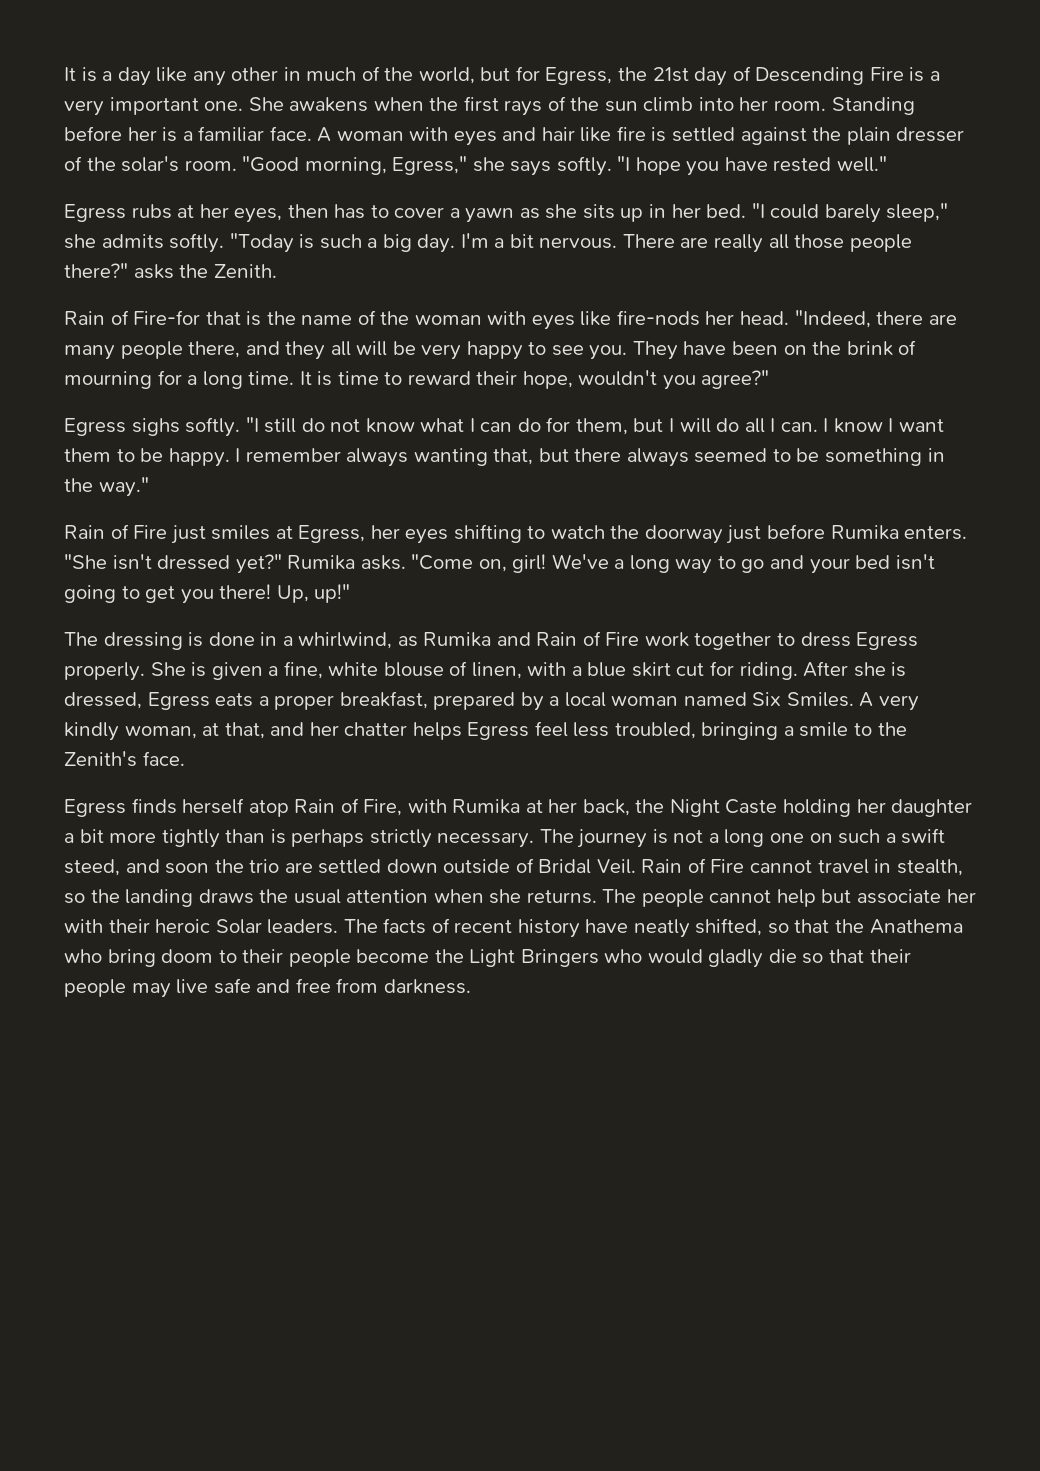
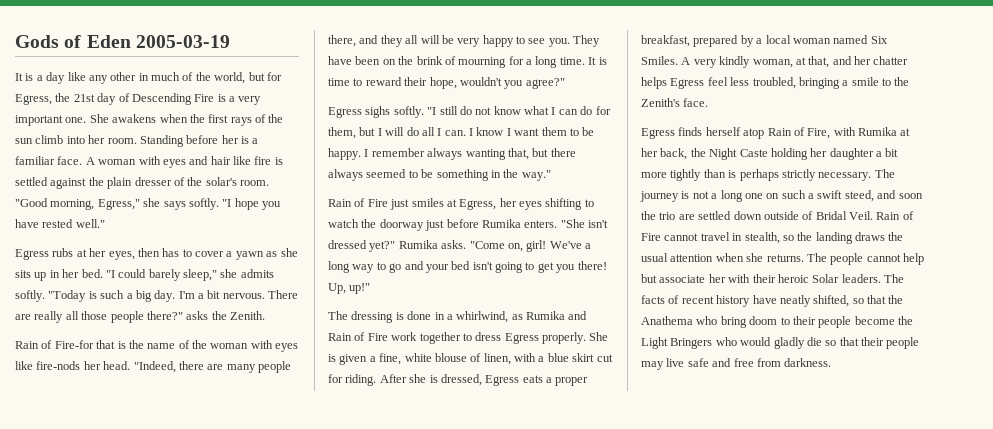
(64, 74) none -> [15,35,230,48] Gods of Eden 2005-03-19 //

